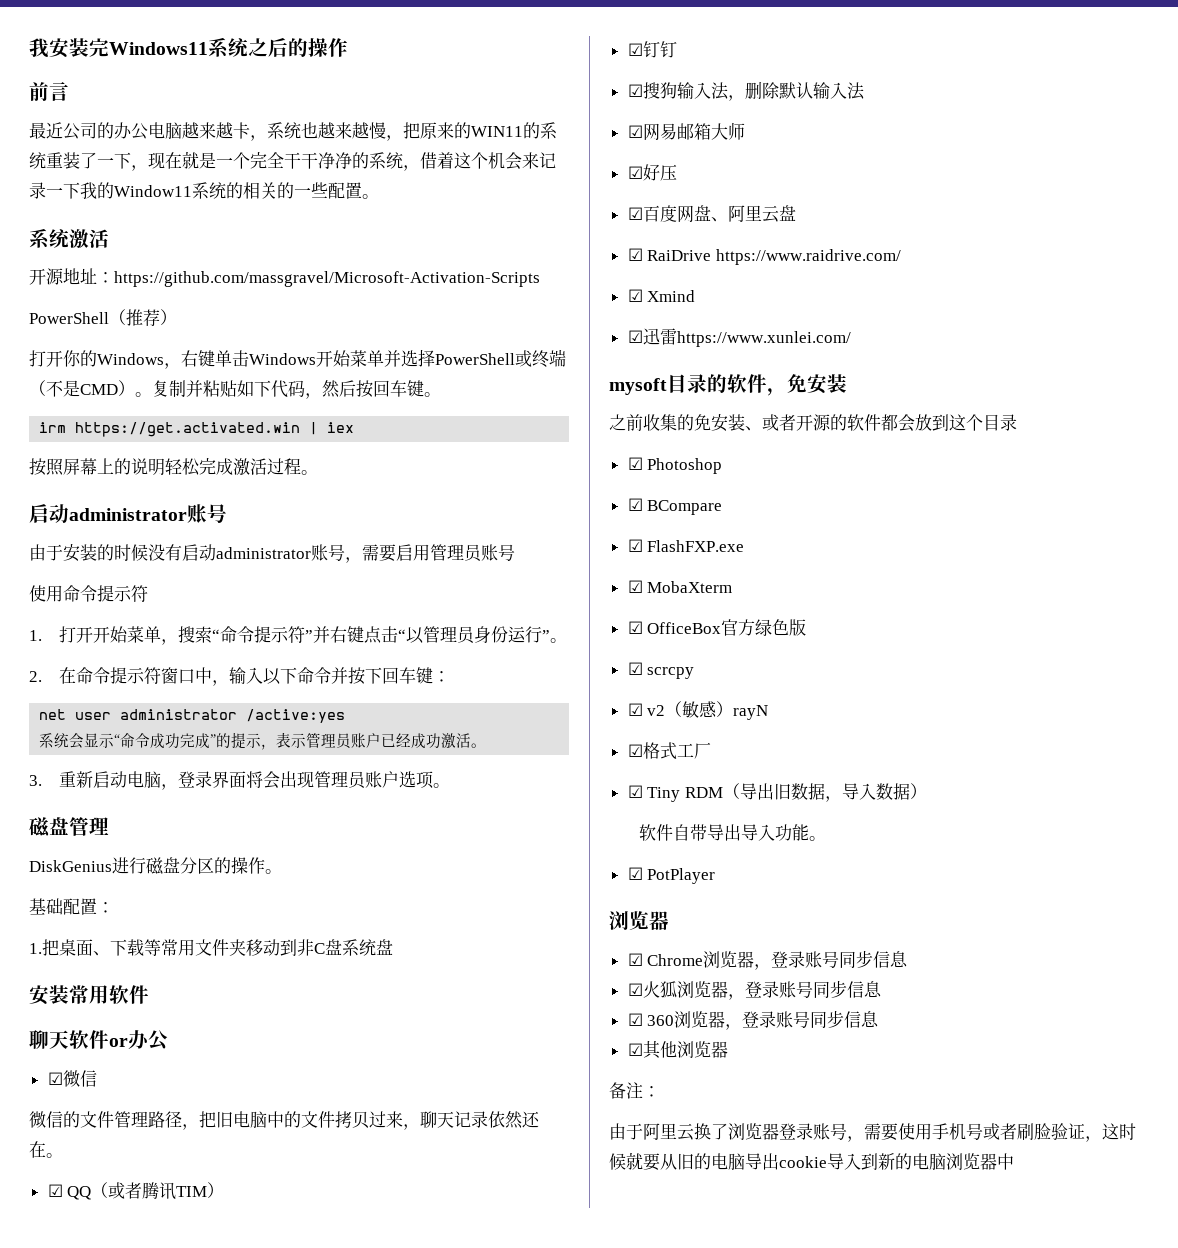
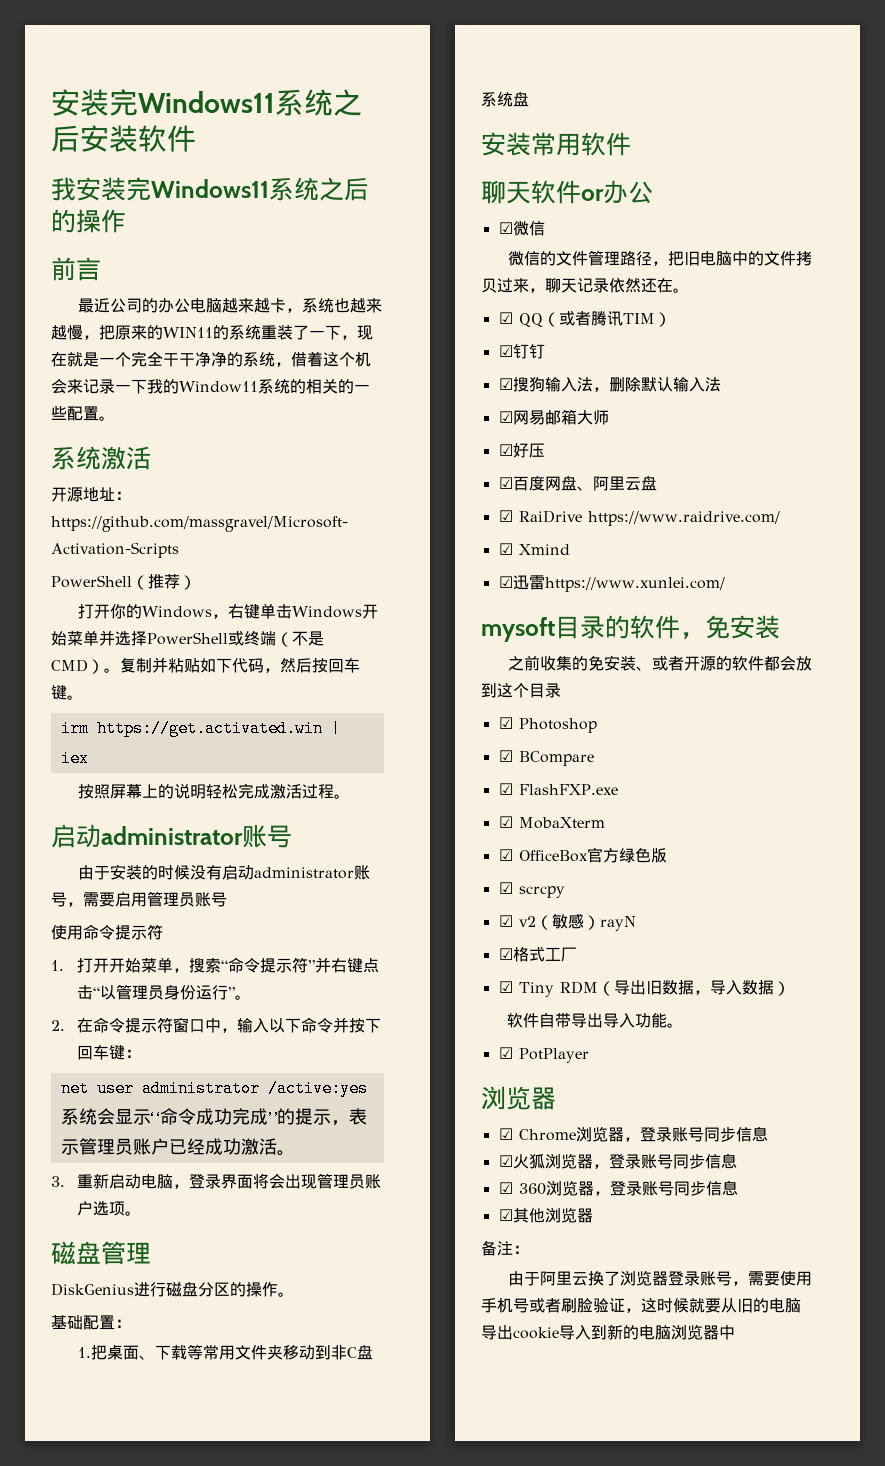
(29, 48) none -> [51,89,362,116] [51,125,196,152] 安装完Windows11系统之后安装软件 //

